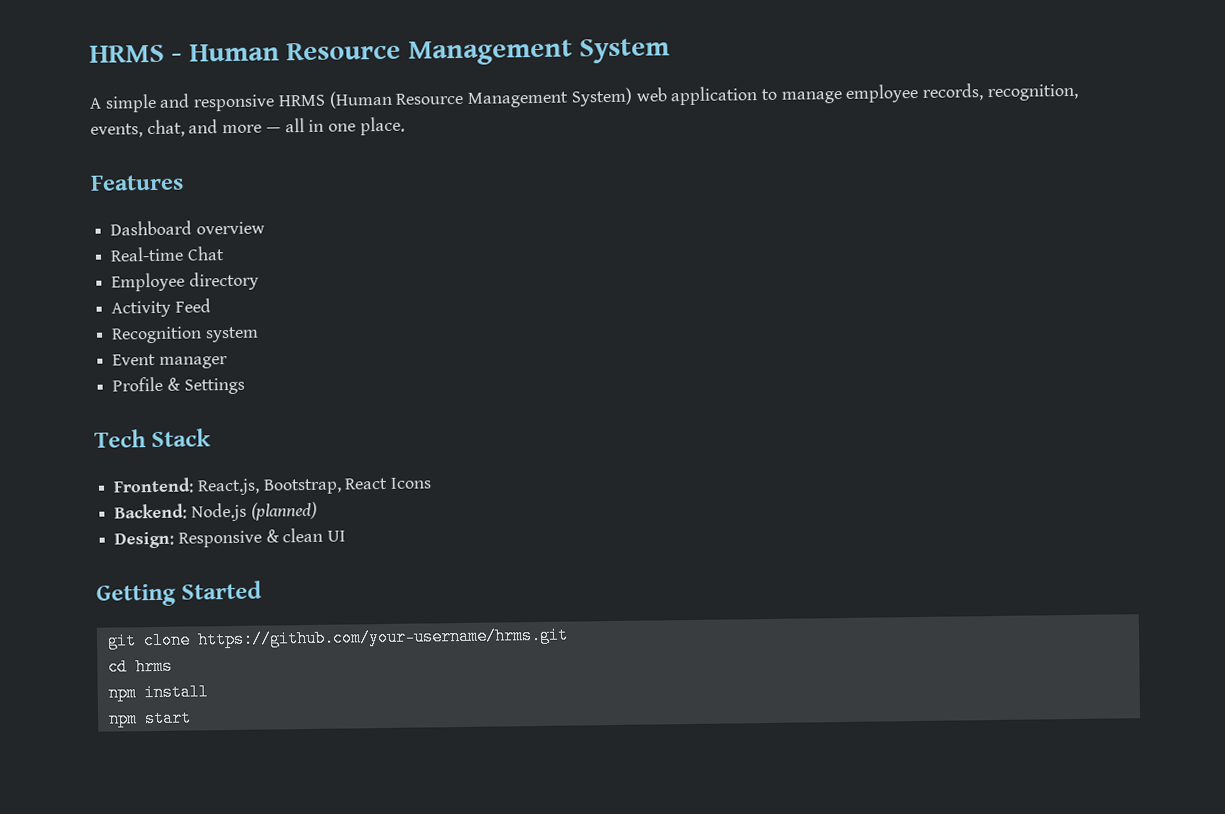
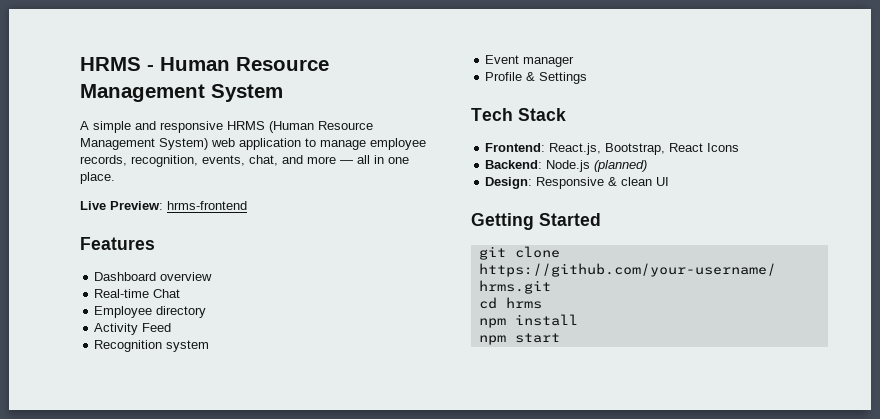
(405, 126) none -> [80,201,247,210] // Live Preview: hrms-frontend

